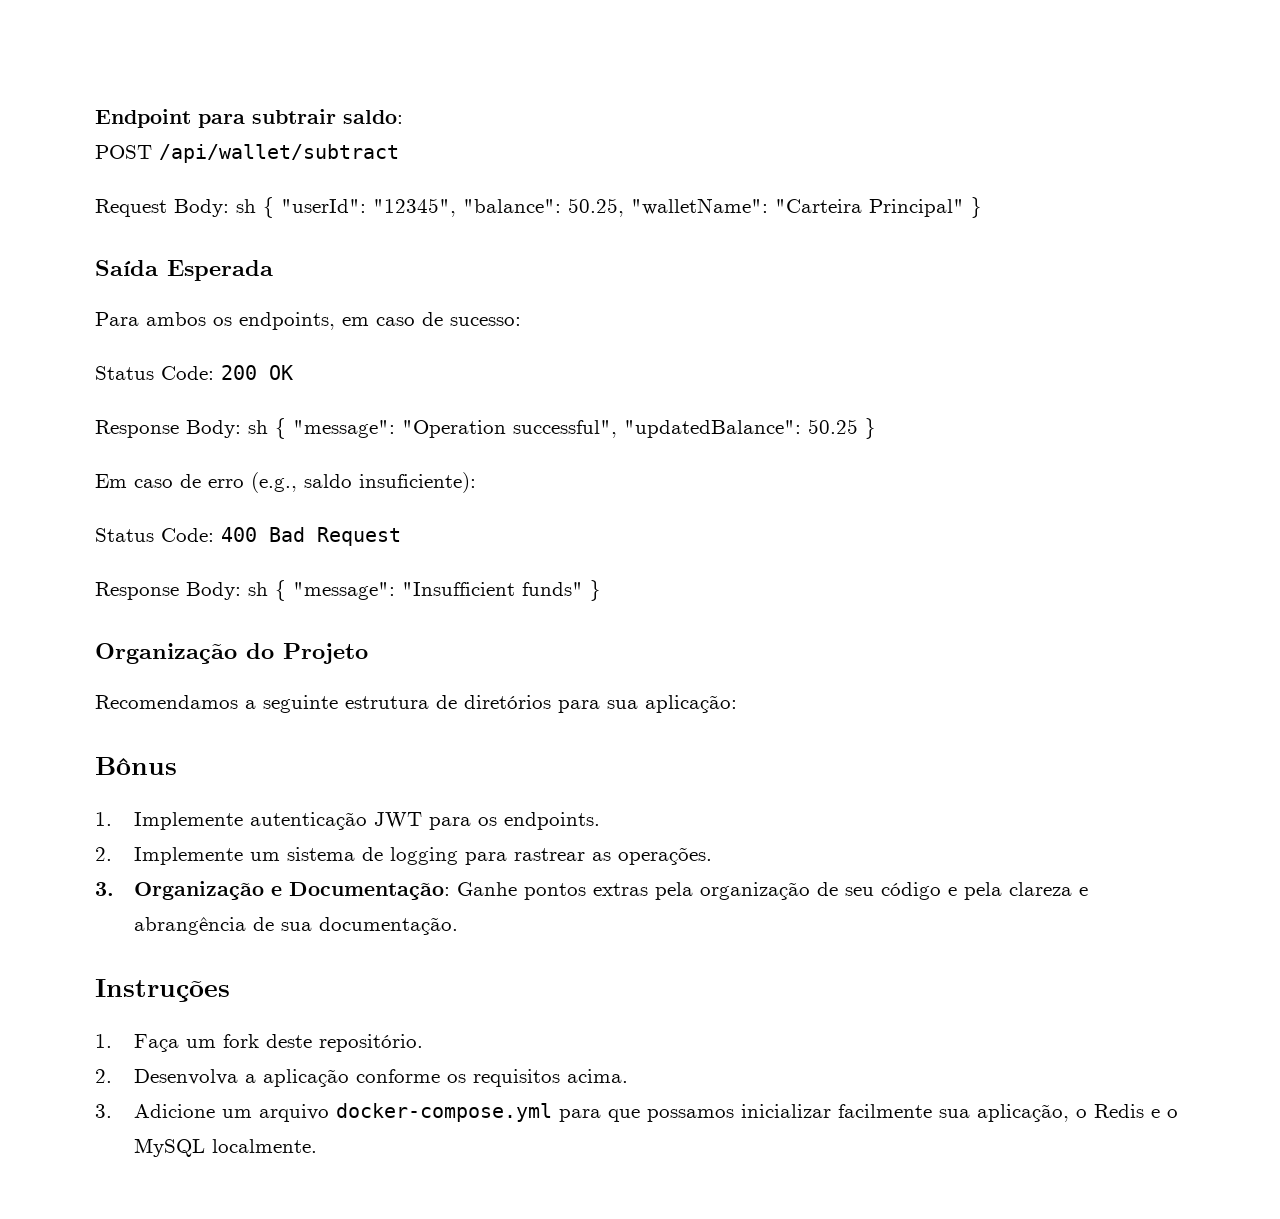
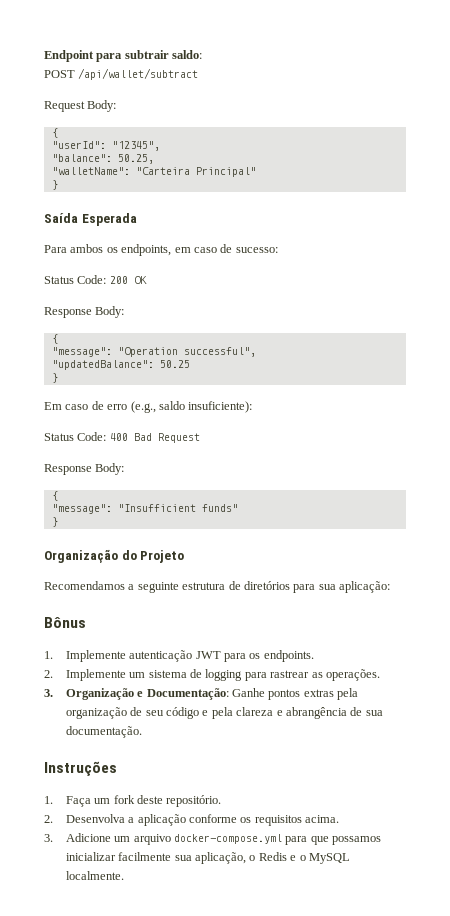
[236,197,274,218] sh { -> [51,128,58,138] // { //
(456, 207) none -> (160, 146) //
(624, 207) none -> (154, 159) //
(964, 208) none -> (256, 172) //
[248,418,286,439] sh { -> [51,334,58,344] // { //
(617, 429) none -> (256, 352) //
(858, 426) none -> (190, 364) //
[248,580,286,601] sh { -> [51,491,58,501] // { //
(583, 589) none -> (238, 508) //

